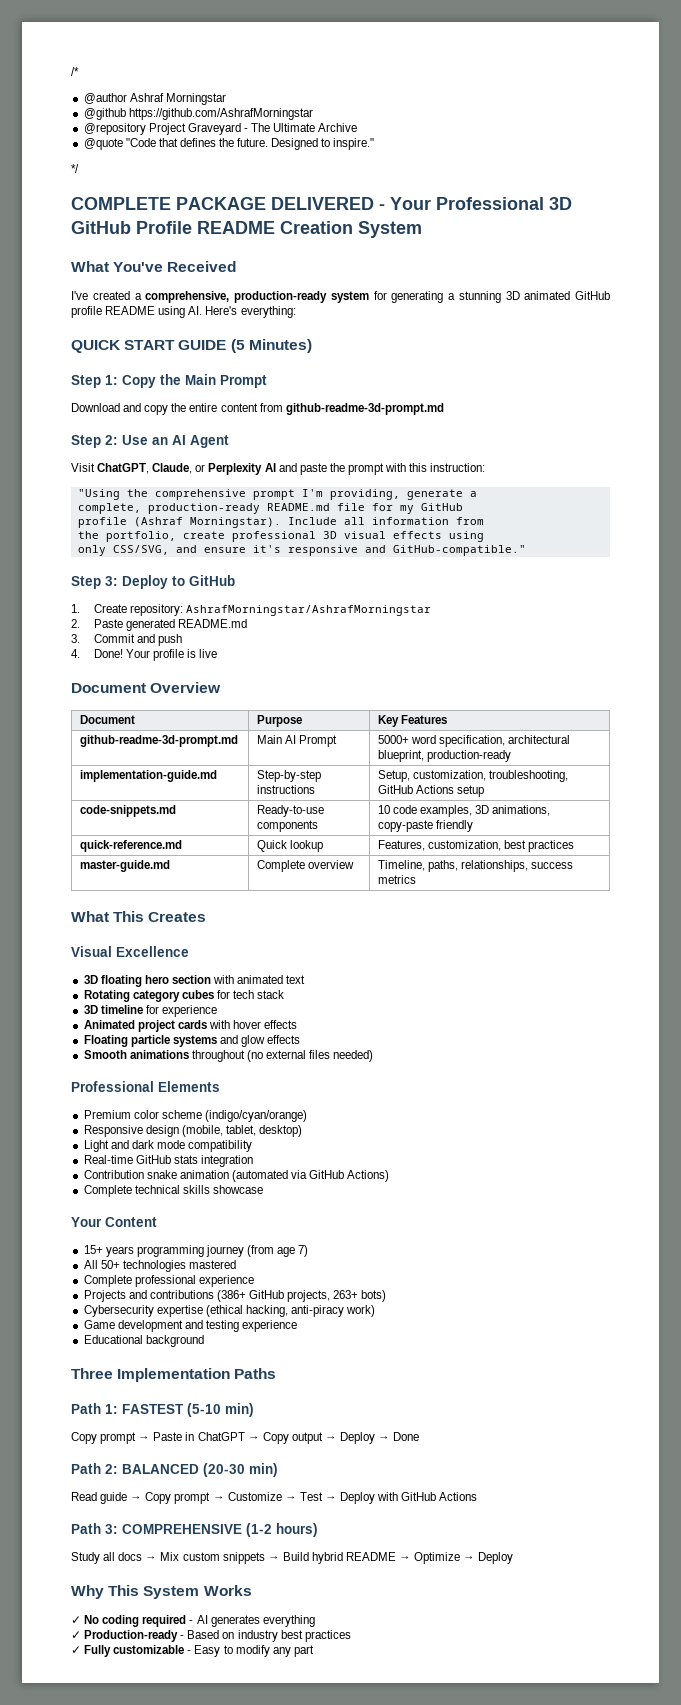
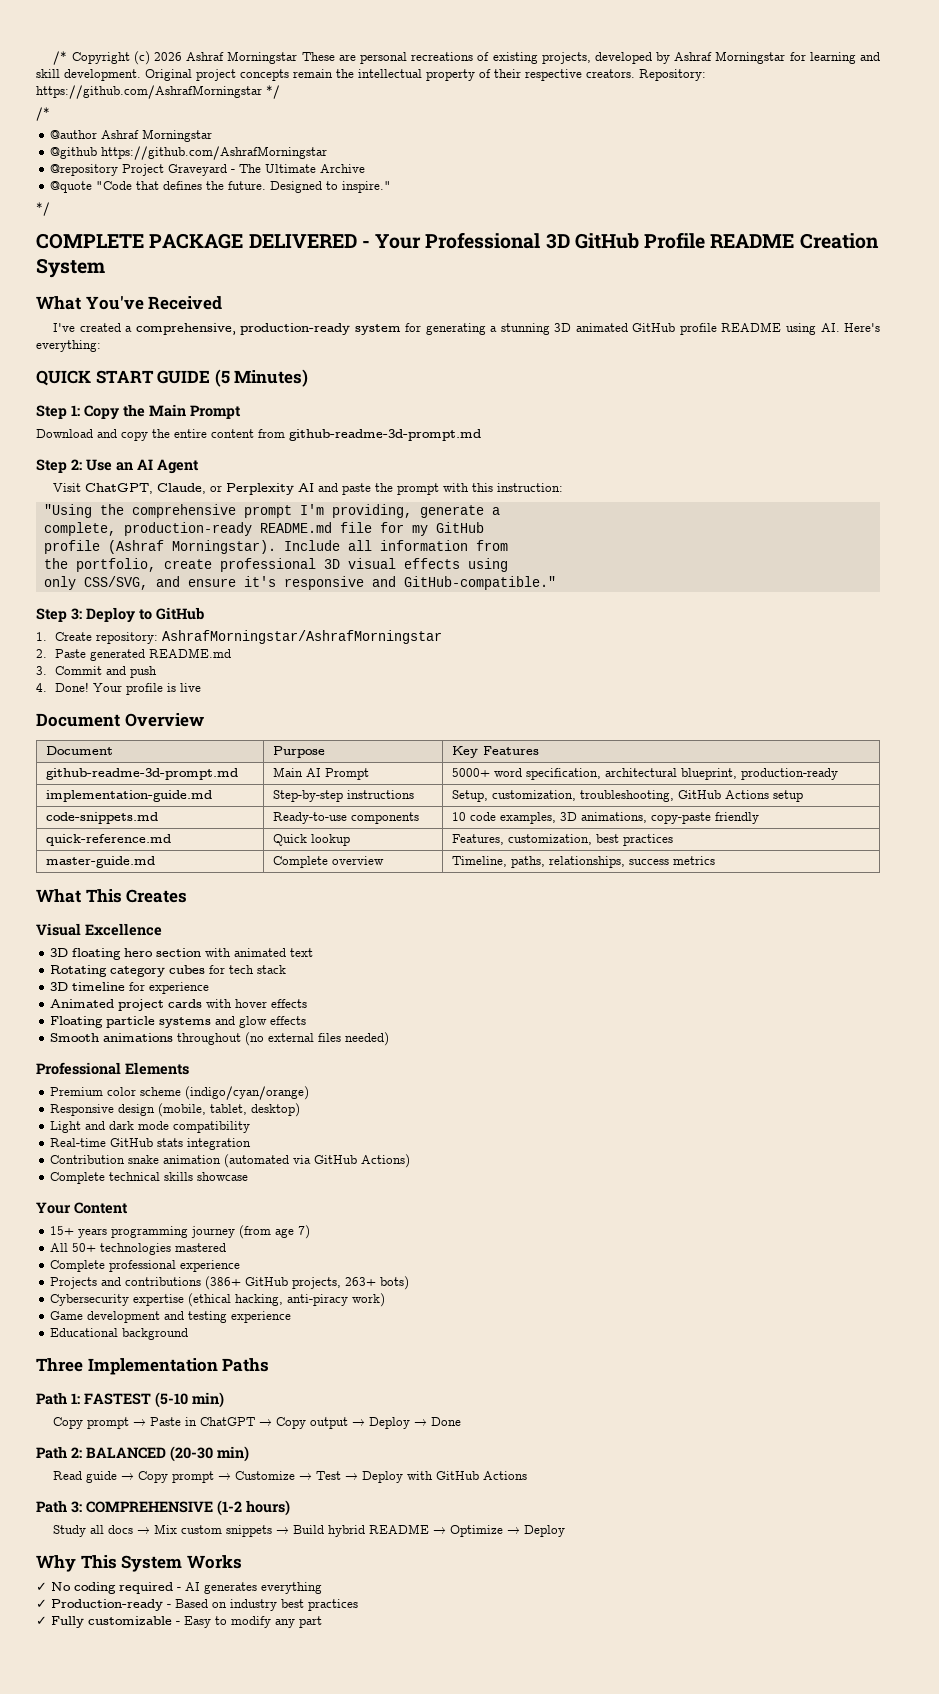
[71,67,79,76] /* -> [53,51,881,65] [36,69,706,81] [36,85,280,99] [36,107,50,121] /* Copyright (c) 2026 Ashraf Morningstar These are personal recreations of existing projects, developed by Ashraf Morningstar for learning and skill development. Original project concepts remain the intellectual property of their respective creators. Repository: https://github.com/AshrafMorningstar */ // /*

